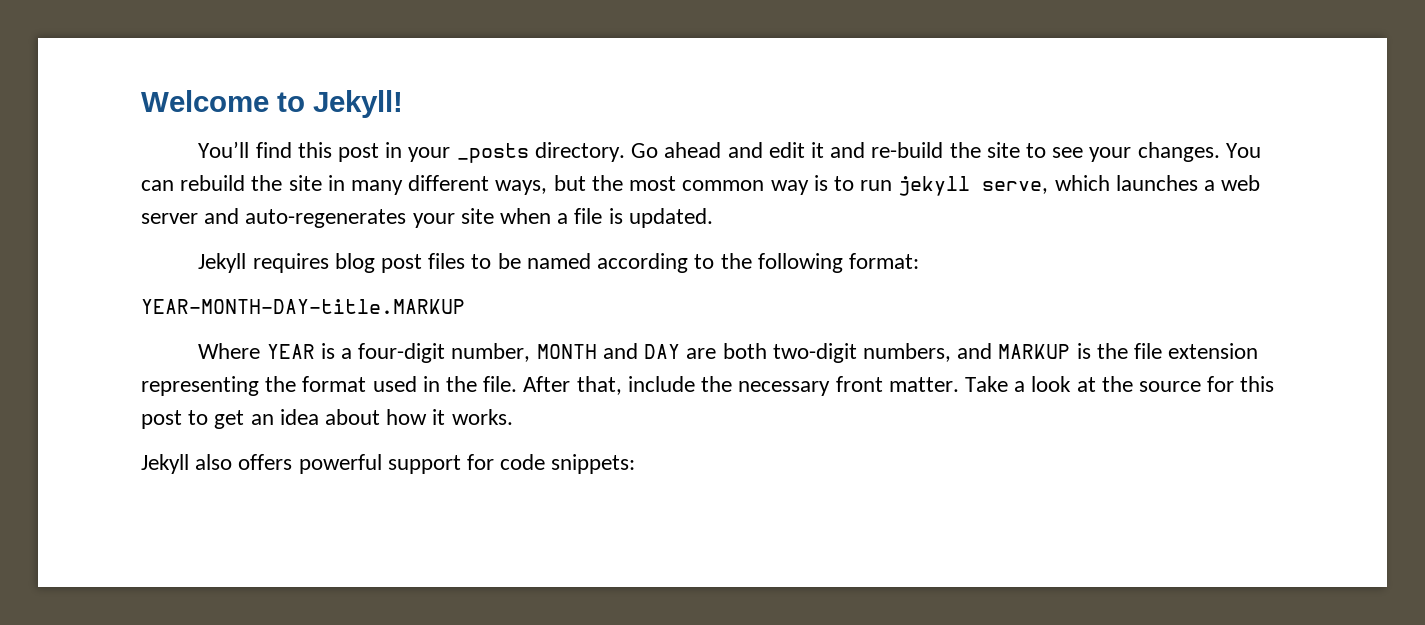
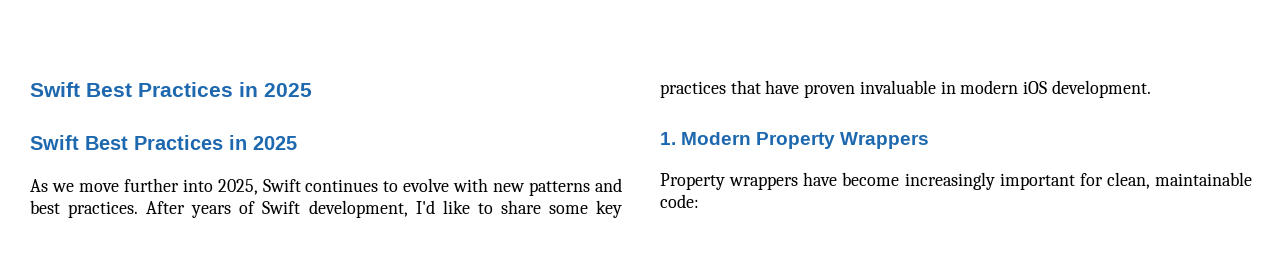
[141,90,403,118] [198,141,1261,163] [141,175,1261,196] [141,208,713,228] [198,253,919,273] [141,299,465,314] [198,343,1259,363] [141,376,1275,396] [141,409,513,429] [141,454,636,474] Welcome to Jekyll! // You’ll find this post in your _posts directory. Go ahead and edit it and re-build the site to see your changes. You can rebuild the site in many different ways, but the most common way is to run jekyll serve, which launches a web server and auto-regenerates your site when a file is updated. // Jekyll requires blog post files to be named according to the following format: // YEAR-MONTH-DAY-title.MARKUP // Where YEAR is a four-digit number, MONTH and DAY are both two-digit numbers, and MARKUP is the file extension representing the format used in the file. After that, include the necessary front matter. Take a look at the source for this post to get an idea about how it works. // Jekyll also offers powerful support for code snippets: -> [30,82,312,97] [30,135,297,150] [30,178,622,196] [30,200,622,218] [660,80,1151,98] [660,132,930,149] [660,172,1252,190] [660,194,699,208] Swift Best Practices in 2025 // Swift Best Practices in 2025 // As we move further into 2025, Swift continues to evolve with new patterns and best practices. After years of Swift development, I'd like to share some key practices that have proven invaluable in modern iOS development. // 1. Modern Property Wrappers // Property wrappers have become increasingly important for clean, maintainable code:

